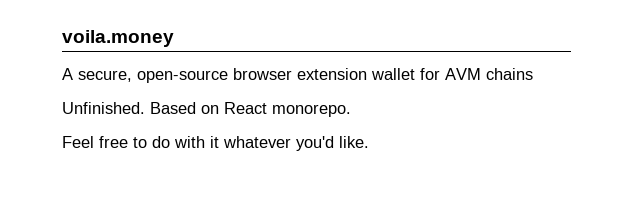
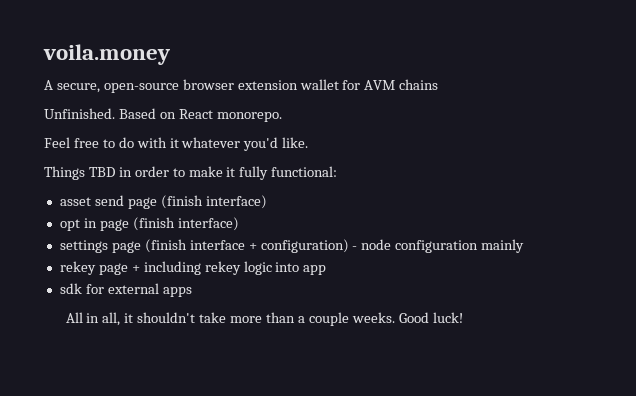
(369, 142) none -> [44,166,338,180] [59,195,267,209] [59,217,239,231] [59,239,525,253] [59,261,327,275] [59,283,192,297] [65,312,463,326] // Things TBD in order to make it fully functional: // asset send page (finish interface) // opt in page (finish interface) // settings page (finish interface + configuration) - node configuration mainly // rekey page + including rekey logic into app // sdk for external apps // All in all, it shouldn't take more than a couple weeks. Good luck!

